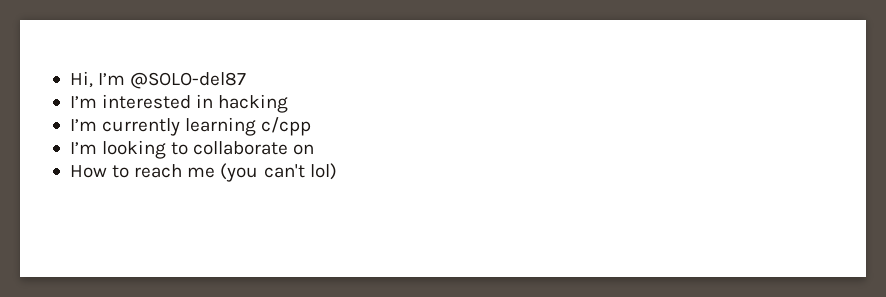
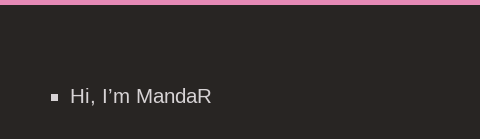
[130,72,247,89] [69,94,289,113] [69,117,312,136] [69,140,315,159] [69,163,337,182] @SOLO-del87 // I’m interested in hacking // I’m currently learning c/cpp // I’m looking to collaborate on // How to reach me (you can't lol) -> [135,88,212,103] MandaR

